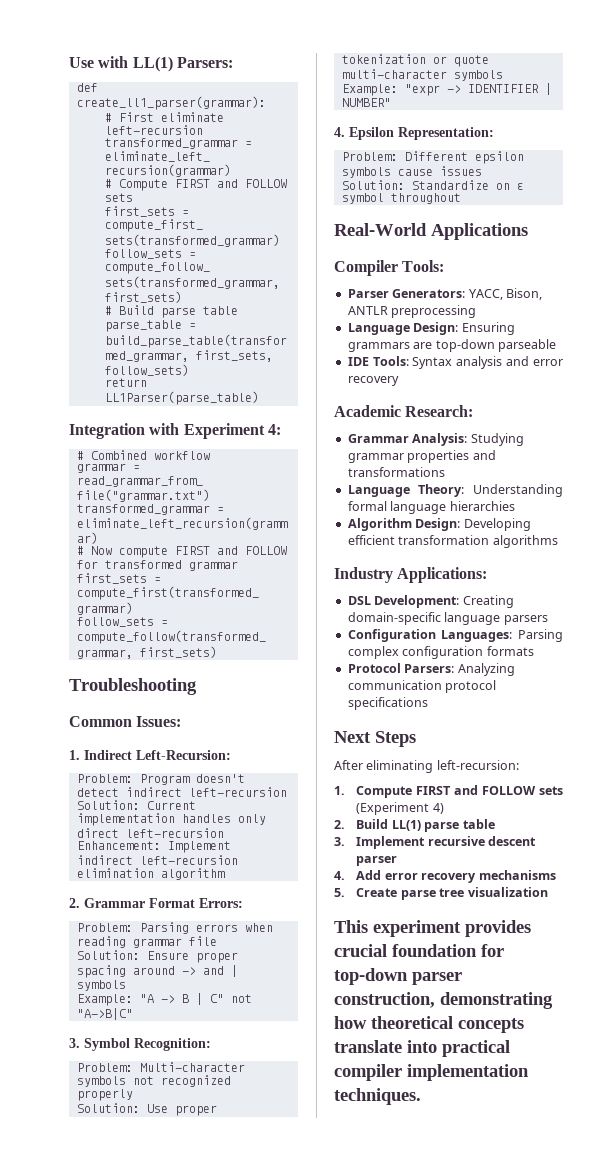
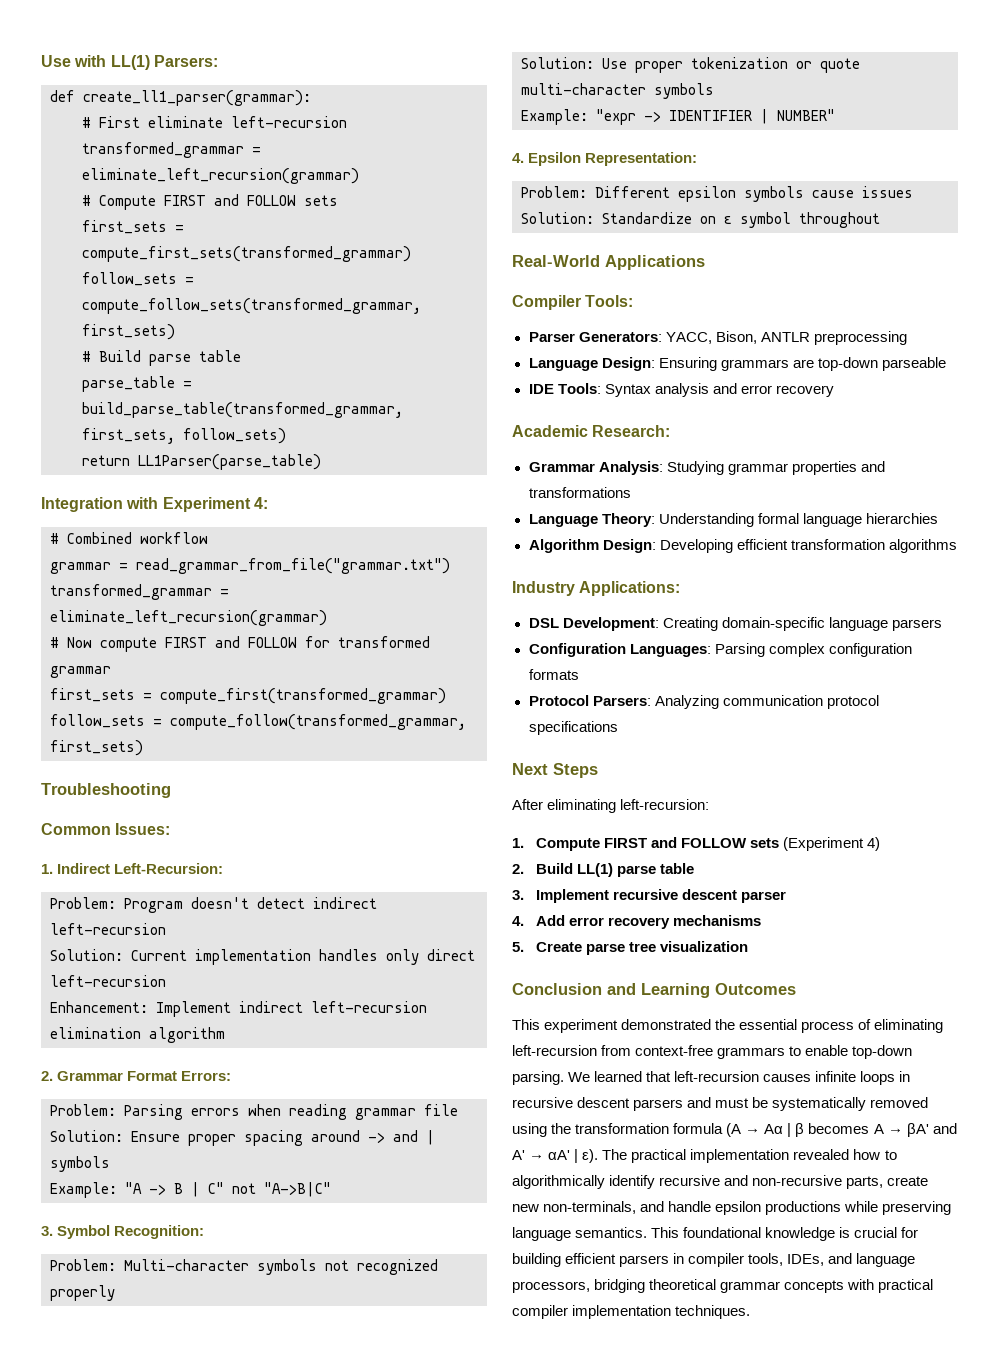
[334,920,531,937] [334,944,504,957] [334,968,462,985] [334,992,553,1009] [334,1016,524,1033] [334,1040,437,1053] This experiment provides crucial foundation for top-down parser construction, demonstrating how theoretical concepts translate into -> [512,983,796,998] [512,1019,944,1033] [512,1045,913,1059] [512,1071,911,1085] [512,1097,929,1111] [512,1123,957,1137] [512,1149,897,1163] [512,1175,929,1189] [512,1201,952,1215] [512,1227,919,1241] [512,1253,916,1267] [512,1279,875,1293] Conclusion and Learning Outcomes // This experiment demonstrated the essential process of eliminating left-recursion from context-free grammars to enable top-down parsing. We learned that left-recursion causes infinite loops in recursive descent parsers and must be systematically removed using the transformation formula (A → Aα | β becomes A → βA' and A' → αA' | ε). The practical implementation revealed how to algorithmically identify recursive and non-recursive parts, create new non-terminals, and handle epsilon productions while preserving language semantics. This foundational knowledge is crucial for building efficient parsers in compiler tools, IDEs, and language processors, bridging theoretical grammar concepts with

